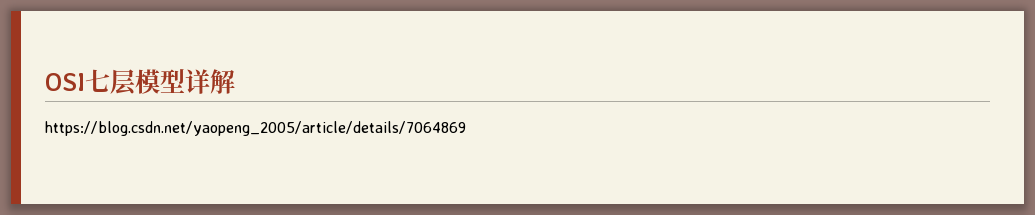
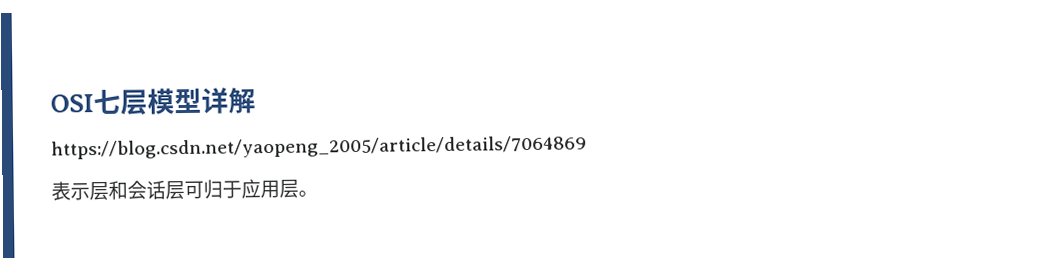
(466, 128) none -> [51,179,318,201] // 表示层和会话层可归于应用层。

